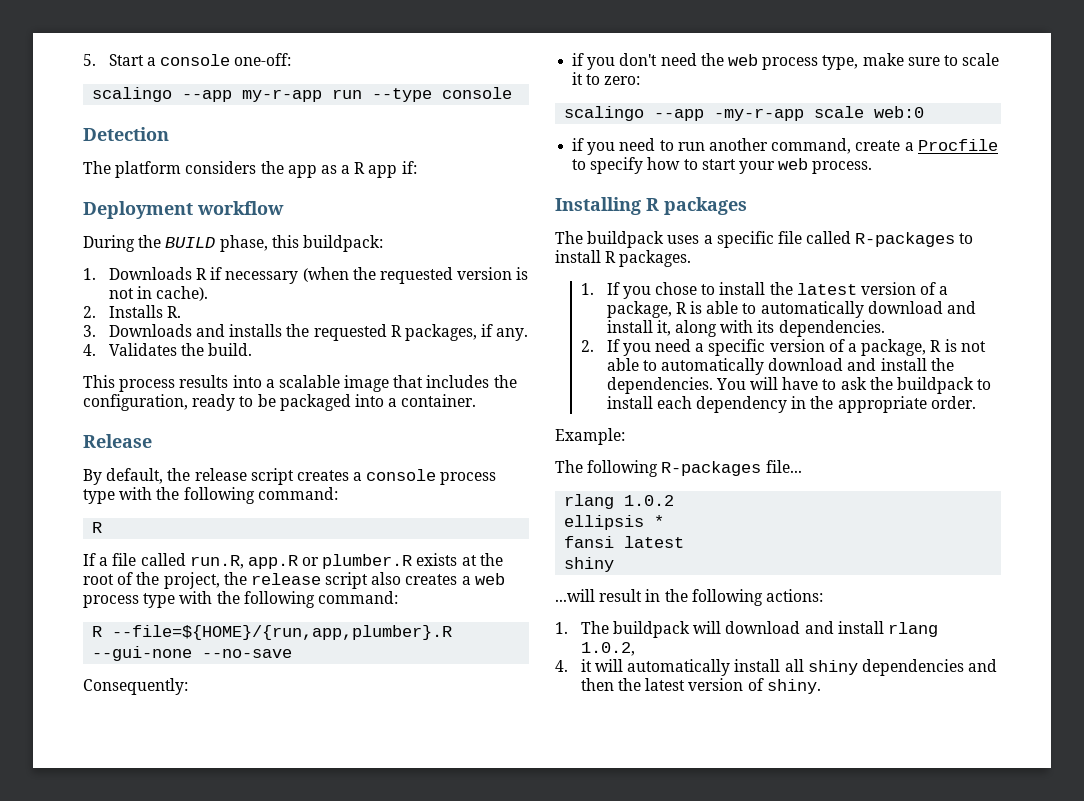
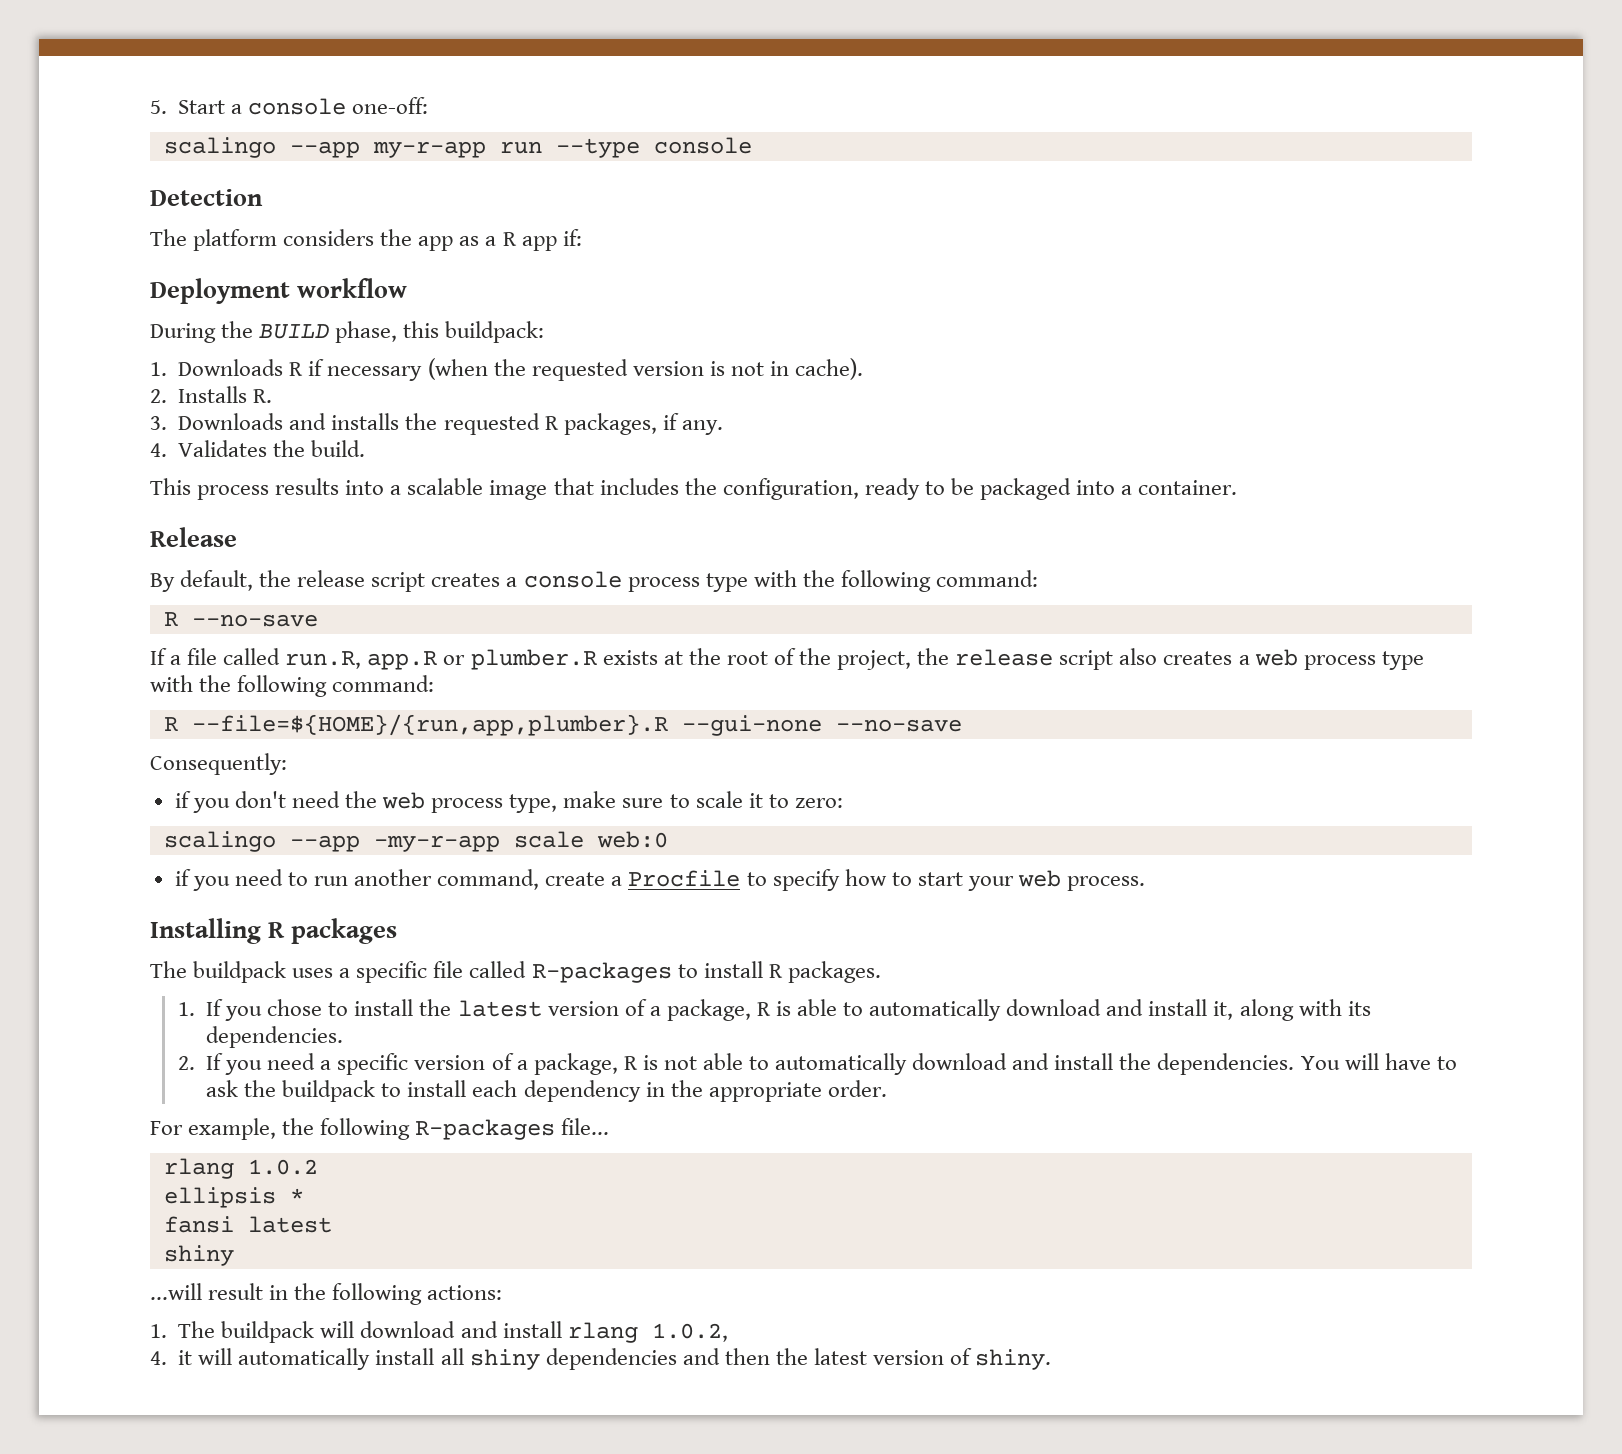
(103, 527) none -> [191,614,318,627] --no-save
[555,428,625,445] [555,460,583,473] Example: // The -> [150,1118,315,1140] For example, the

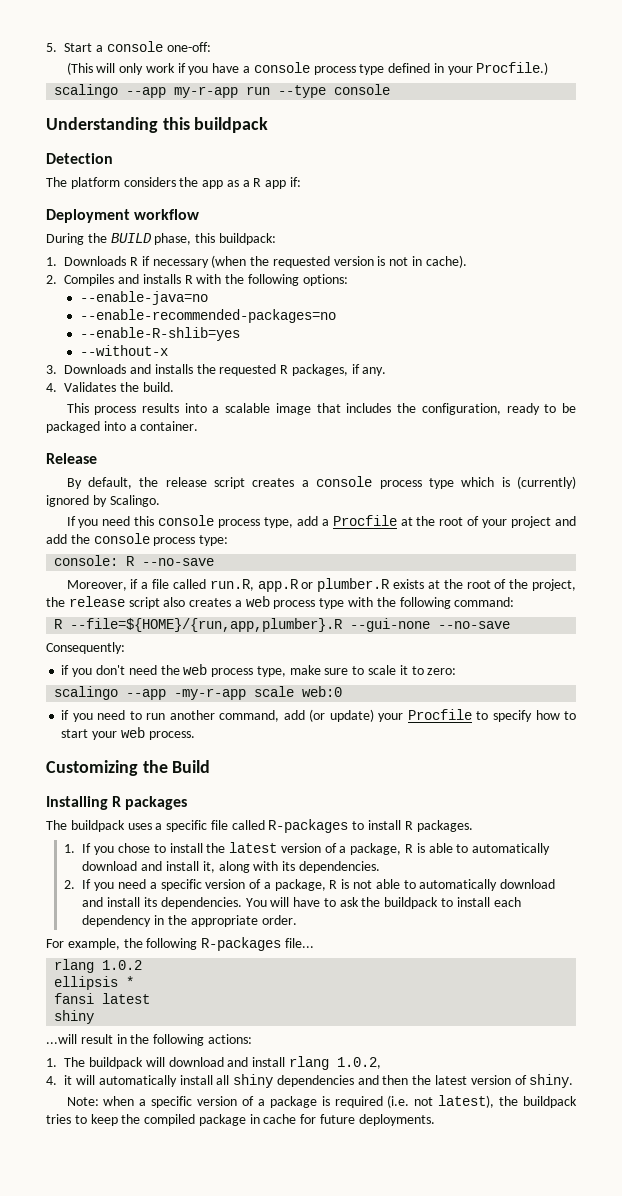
(429, 105) none -> [66,62,549,75] // (This will only work if you have a console process type defined in your Procfile.)
(752, 145) none -> [46,117,269,133] // Understanding this buildpack
[178,386,273,403] Installs R. -> [64,274,348,286] [79,291,208,305] [79,309,336,323] [79,327,240,341] [79,345,168,356] Compiles and installs R with the following options: // --enable-java=no // --enable-recommended-packages=no // --enable-R-shlib=yes // --without-x
[753,570,1038,592] with the following command: // -> [461,476,576,489] [46,495,160,507] [66,515,576,528] [46,533,229,546] [54,555,119,566] which is (currently) ignored by Scalingo. // If you need this console process type, add a Procfile at the root of your project and add the console process type: // console:
[150,648,167,665] If -> [66,579,139,591] Moreover, if
[545,872,623,886] create a -> [283,709,404,722] add (or update) your
(1146, 883) none -> [46,760,211,776] // Customizing the Build
[1119,1053,1152,1070] the -> [143,897,157,907] its
(1052, 1359) none -> [66,1095,577,1108] [46,1114,435,1126] // Note: when a specific version of a package is required (i.e. not latest), the buildpack tries to keep the compiled package in cache for future deployments.

